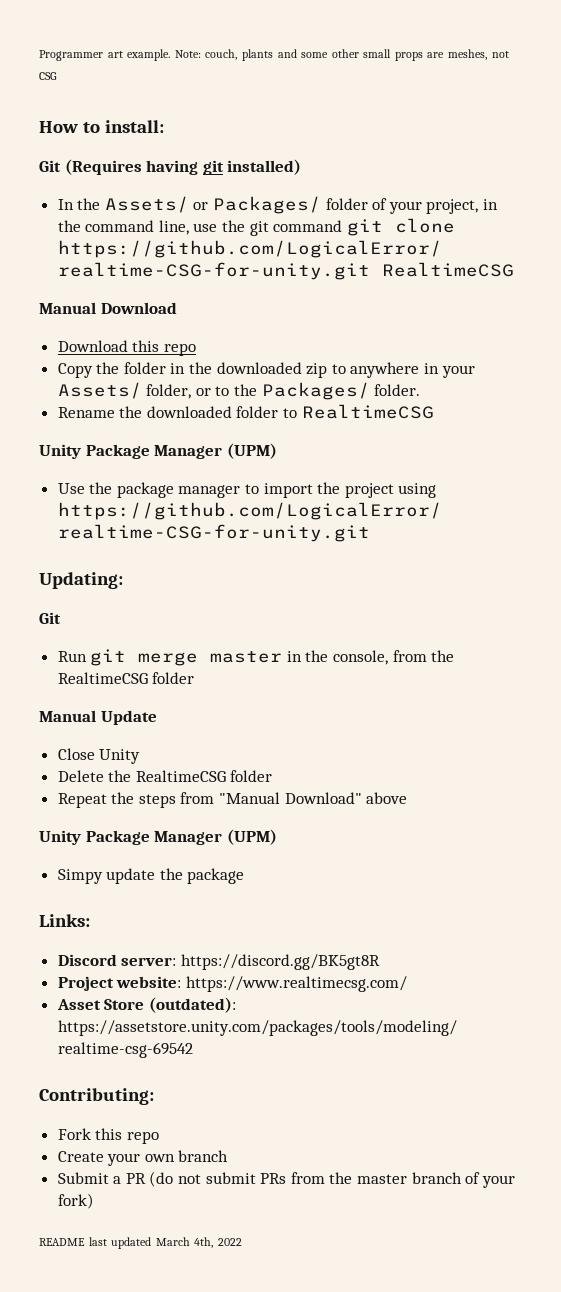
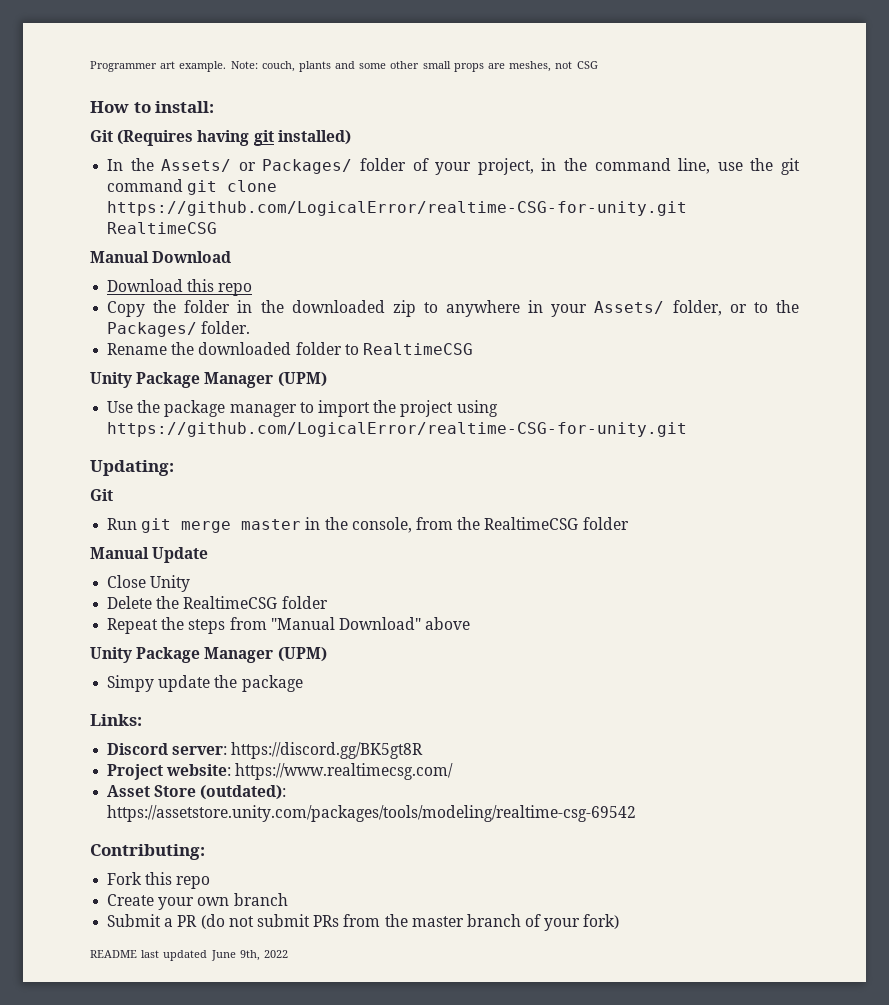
[155,1237,214,1248] March 4th, -> [210,950,260,961] June 9th,

